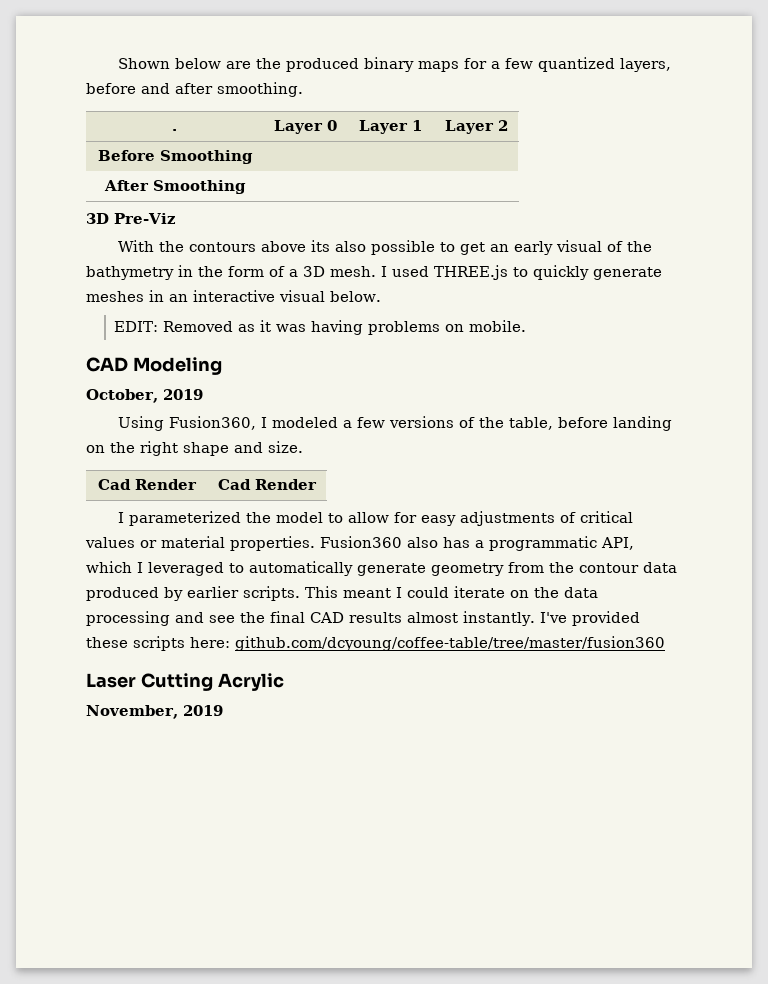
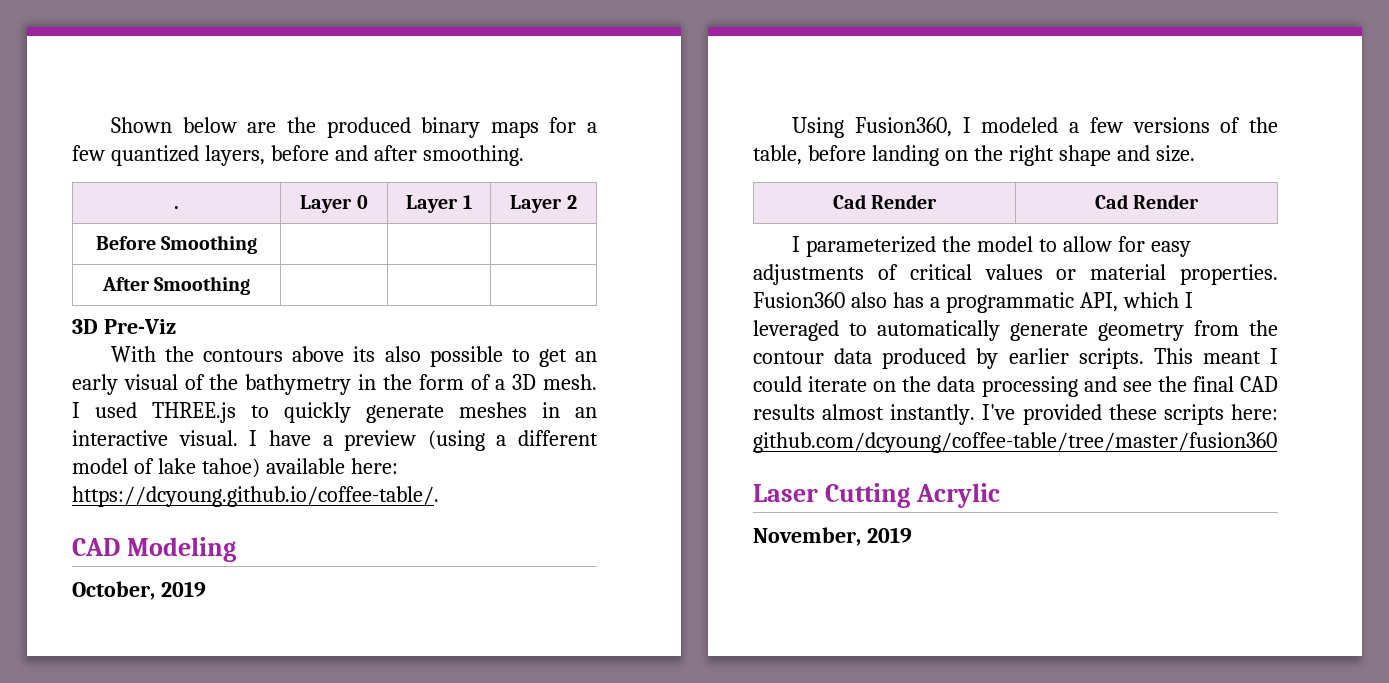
[279,290,381,302] [113,320,526,335] visual below. // EDIT: Removed as it was having problems on mobile. -> [178,430,598,451] [72,458,398,478] [72,486,439,507] visual. I have a preview (using a different model of lake tahoe) available here: https://dcyoung.github.io/coffee-table/.

